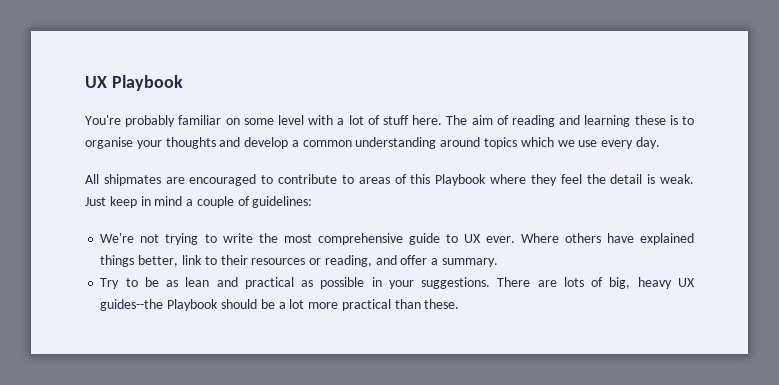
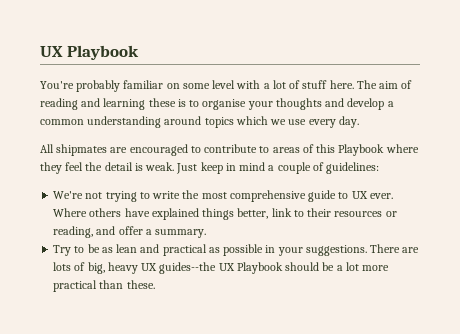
(164, 305) none -> [218,263,235,271] UX

